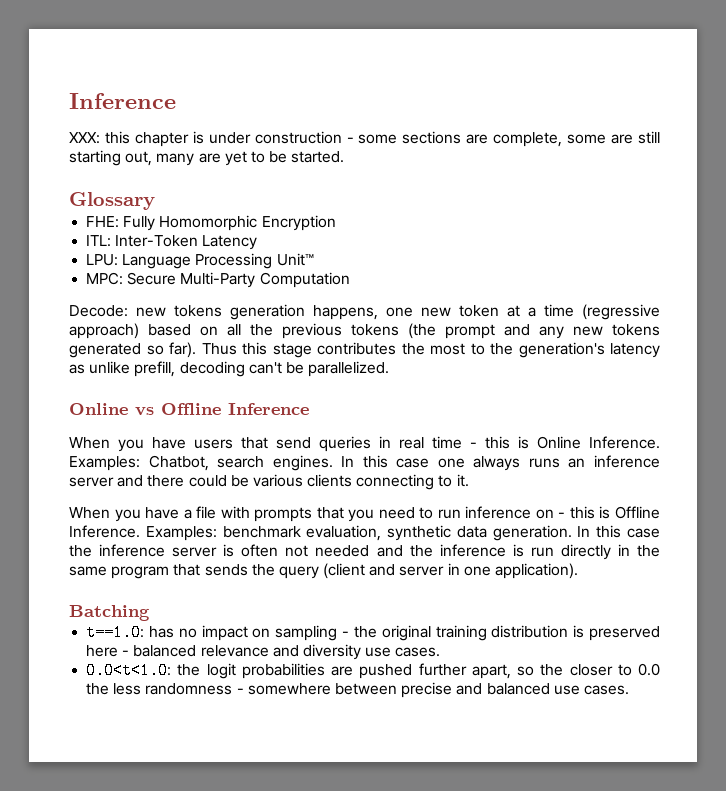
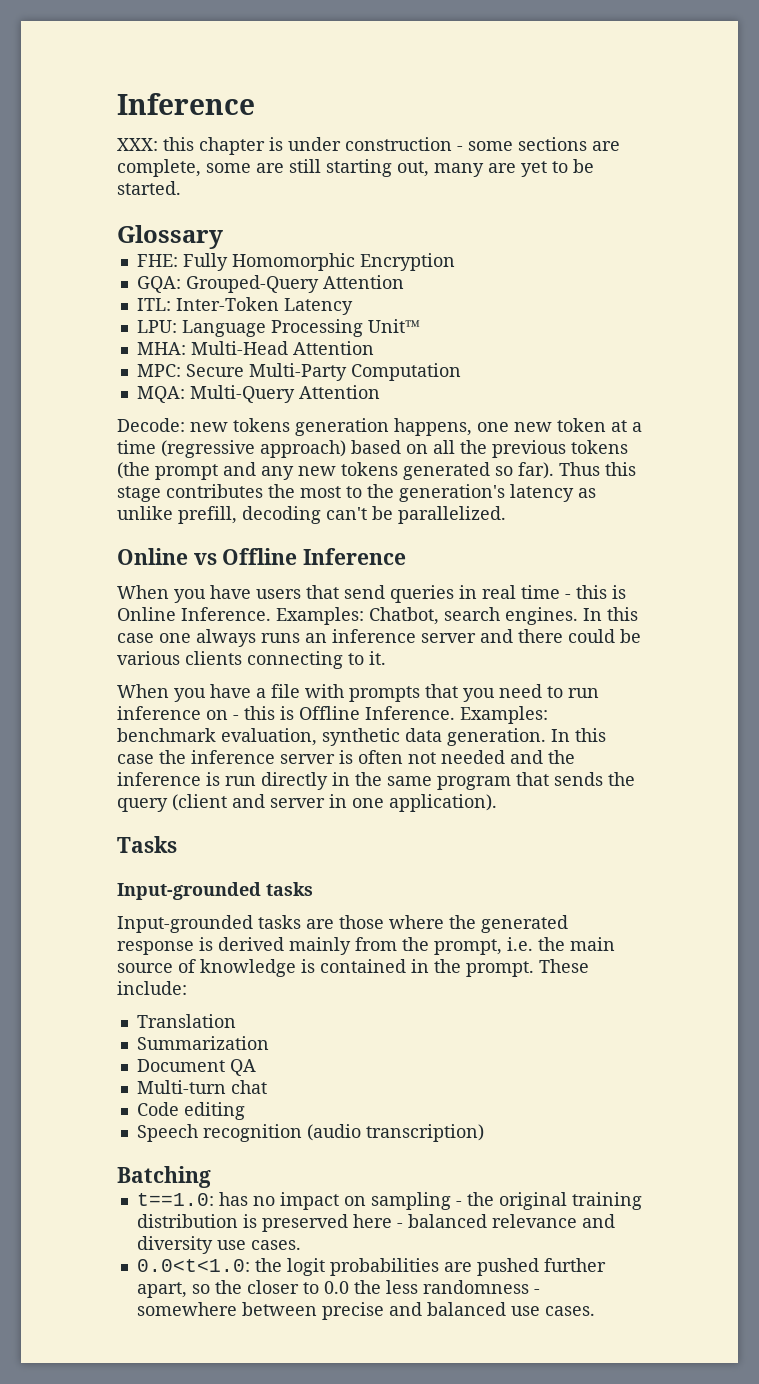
(336, 223) none -> [136,275,404,293] // GQA: Grouped-Query Attention
(314, 259) none -> [136,341,374,355] // MHA: Multi-Head Attention
(350, 280) none -> [136,385,380,403] // MQA: Multi-Query Attention
(579, 571) none -> [117,836,177,853] [117,882,313,900] [117,915,568,933] [117,937,615,955] [117,959,589,977] [117,981,187,995] [136,1014,236,1028] [136,1036,269,1050] [136,1059,256,1076] [136,1080,267,1094] [136,1102,245,1120] [136,1124,484,1142] // Tasks // Input-grounded tasks // Input-grounded tasks are those where the generated response is derived mainly from the prompt, i.e. the main source of knowledge is contained in the prompt. These include: // Translation // Summarization // Document QA // Multi-turn chat // Code editing // Speech recognition (audio transcription)

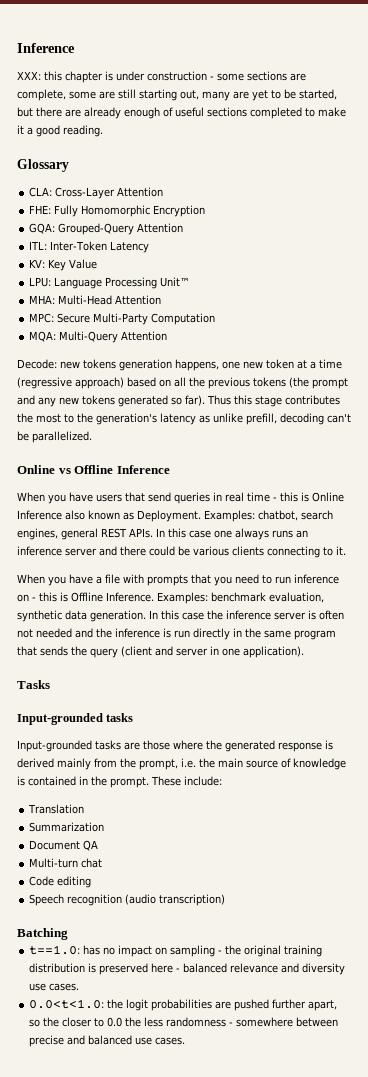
[117,181,181,195] [117,225,223,249] started. // Glossary -> [299,89,337,100] [17,107,346,119] [17,125,103,137] [17,159,69,172] [29,187,164,199] started, but there are already enough of useful sections completed to make it a good reading. // Glossary // CLA: Cross-Layer Attention
(353, 306) none -> [29,259,98,271] // KV: Key Value
[181,607,578,625] Inference. Examples: Chatbot, search engines. -> [17,510,333,522] [17,528,153,540] Inference also known as Deployment. Examples: chatbot, search engines, general REST APIs.

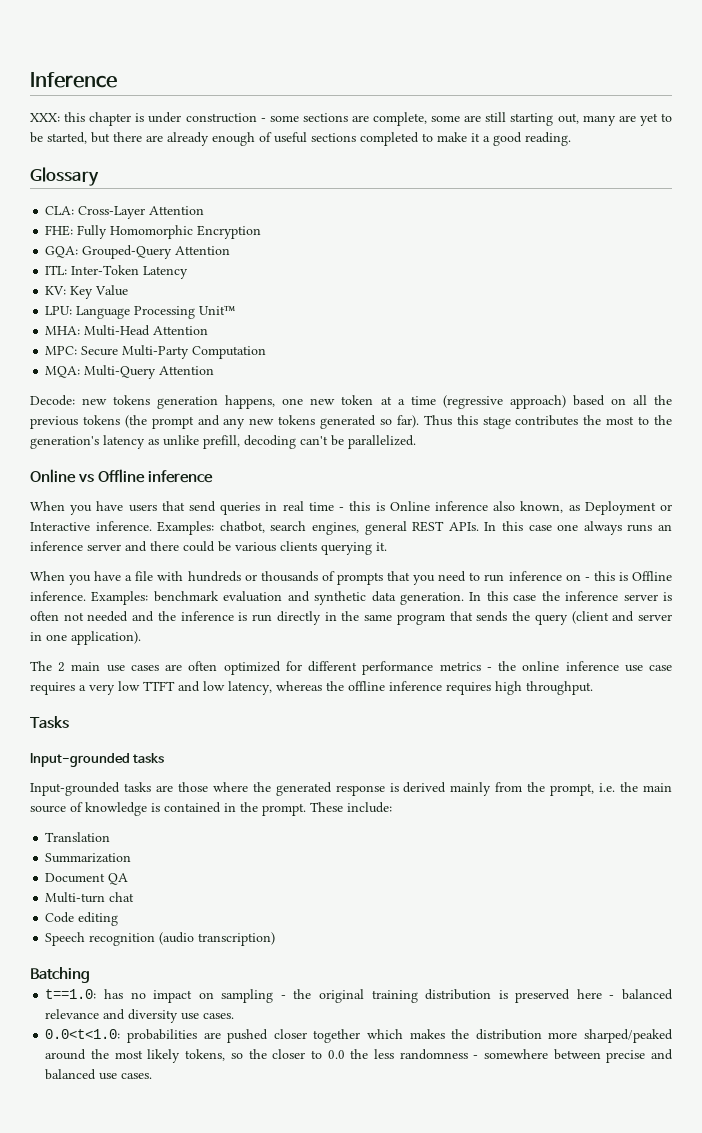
[116,465,170,474] Inference -> [147,470,213,483] inference
[17,510,201,522] Inference also known as Deployment. -> [434,501,673,515] [30,521,152,531] inference also known, as Deployment or Interactive inference.
[267,546,333,558] connecting to -> [321,542,372,555] querying
(144, 578) none -> [187,571,335,582] hundreds or thousands of
[106,592,154,602] Inference. -> [30,591,86,601] inference.
[269,592,324,603] evaluation, -> [223,591,310,602] evaluation and
(304, 652) none -> [30,661,673,675] [30,681,593,695] // The 2 main use cases are often optimized for different performance metrics - the online inference use case requires a very low TTFT and low latency, whereas the offline inference requires high throughput.
[107,999,149,1011] the logit -> (121, 1034) none
[272,999,338,1011] further apart, -> [273,1029,674,1043] [45,1049,226,1063] closer together which makes the distribution more sharped/peaked around the most likely tokens,

